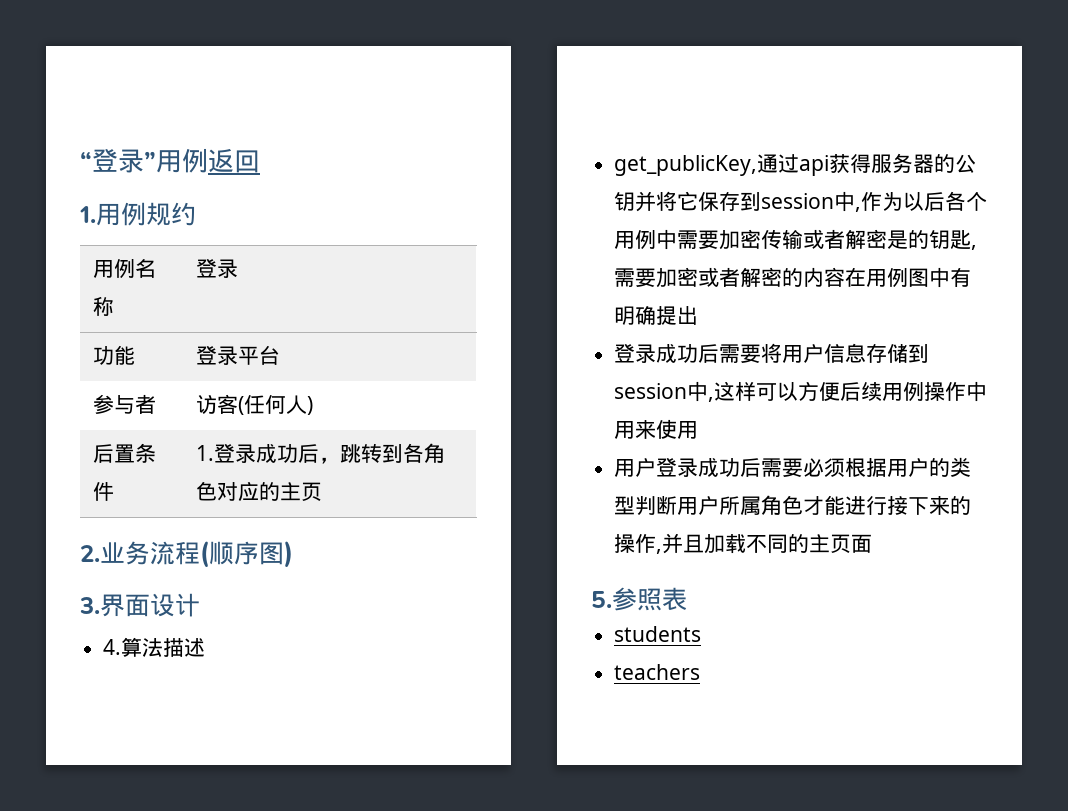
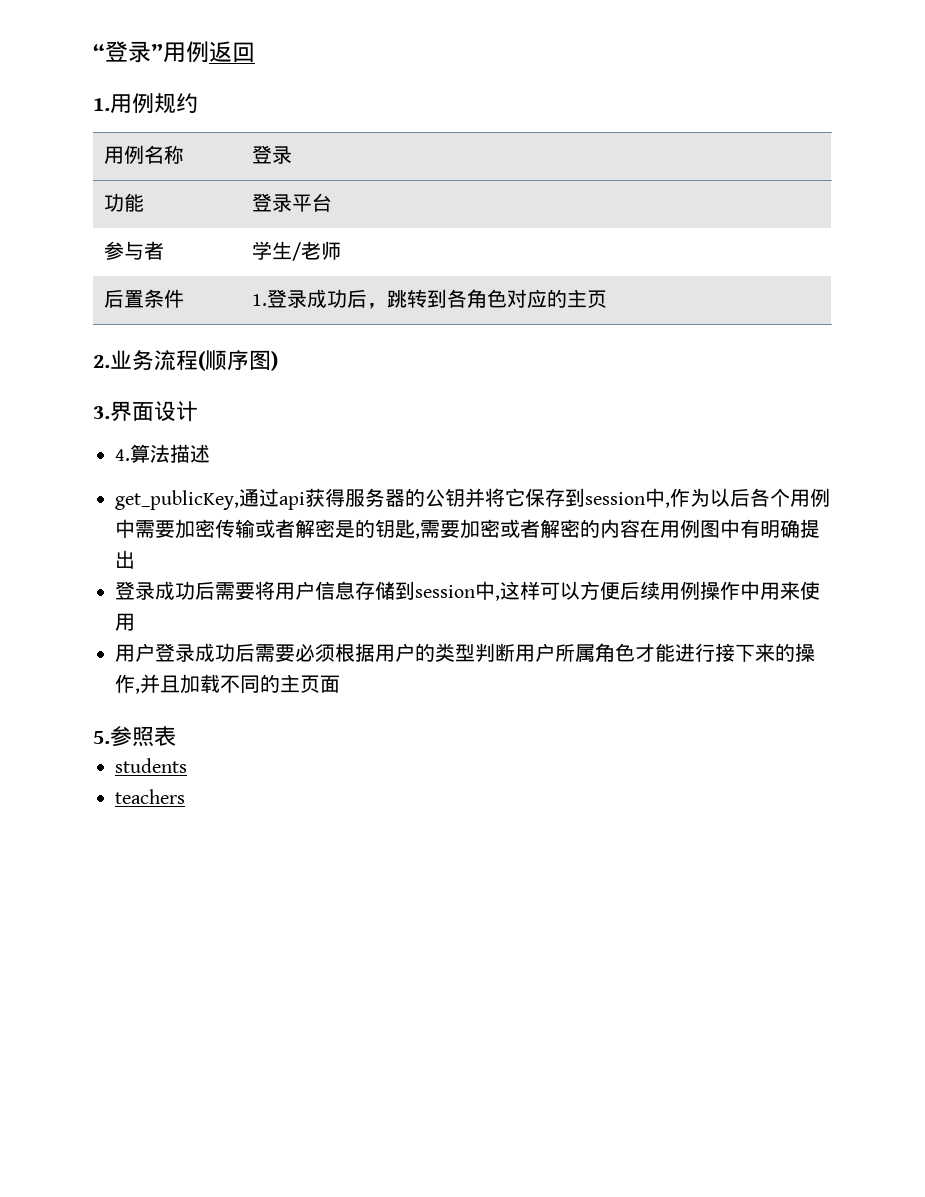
[196,394,314,415] 访客(任何人) -> [251,241,341,261] 学生/老师

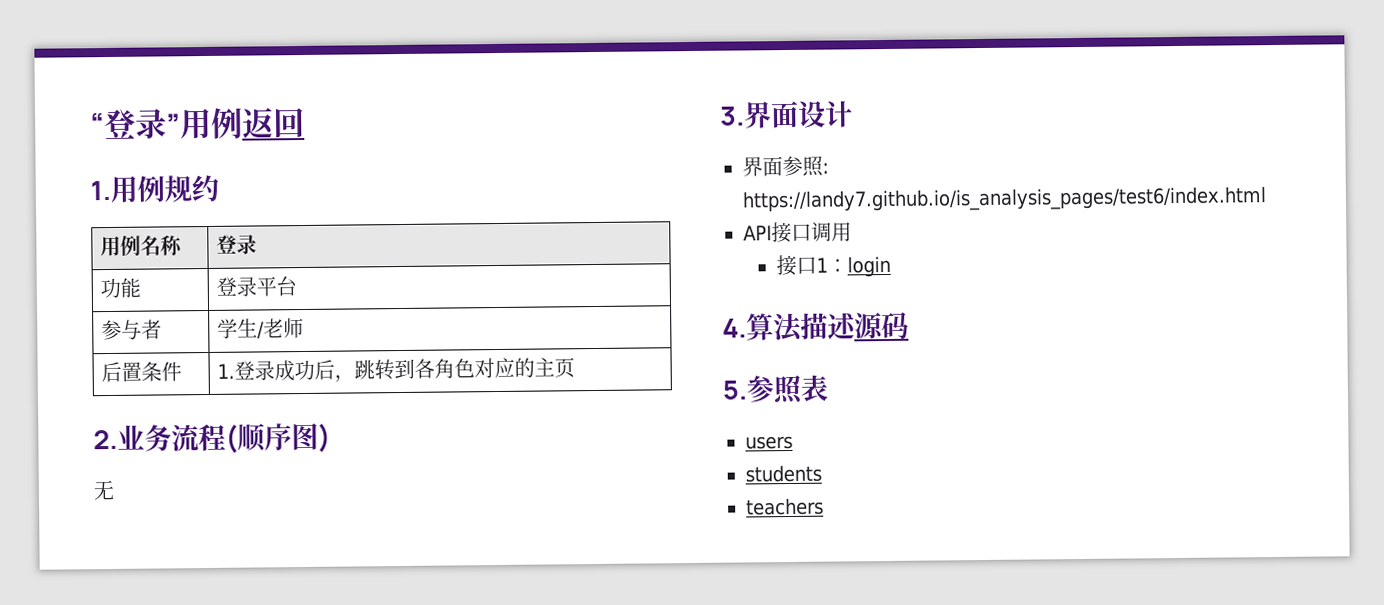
(278, 361) none -> [93,479,115,501] // 无
[115,444,210,463] [115,488,830,510] [115,519,820,539] [115,550,135,569] [115,581,820,601] [115,613,135,631] [115,643,815,662] [115,674,340,694] 4.算法描述 // get_publicKey,通过api获得服务器的公钥并将它保存到session中,作为以后各个用例中需要加密传输或者解密是的钥匙,需要加密或者解密的内容在用例图中有明确提出 // 登录成功后需要将用户信息存储到session中,这样可以方便后续用例操作中用来使用 // 用户登录成功后需要必须根据用户的类型判断用户所属角色才能进行接下来的操作,并且加载不同的主页面 -> [742,155,829,177] [742,186,1267,213] [743,221,852,244] [775,254,891,278] [722,311,909,343] 界面参照: https://landy7.github.io/is_analysis_pages/test6/index.html // API接口调用 // 接口1：login // 4.算法描述源码
(176, 736) none -> [745,435,793,450] // users

